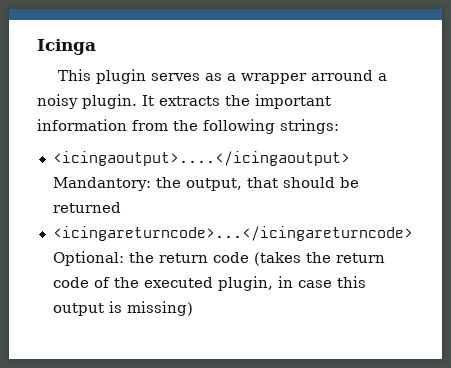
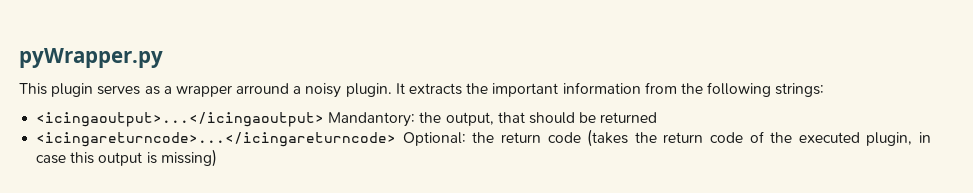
[37,39,96,55] Icinga -> [19,48,163,68] pyWrapper.py
[52,151,350,166] <icingaoutput>....</icingaoutput> -> [36,112,325,127] <icingaoutput>...</icingaoutput>

